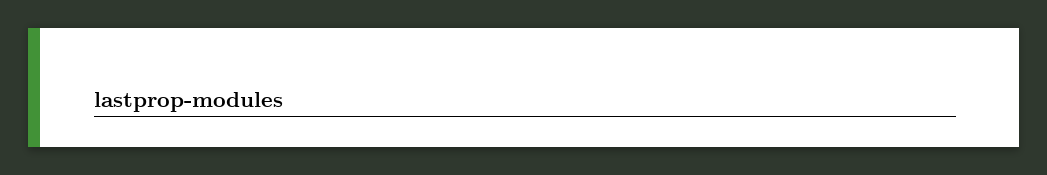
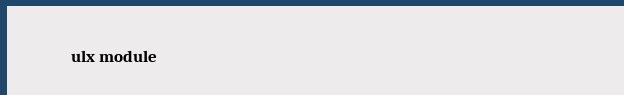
[94,92,283,112] lastprop-modules -> [71,50,158,62] ulx module

